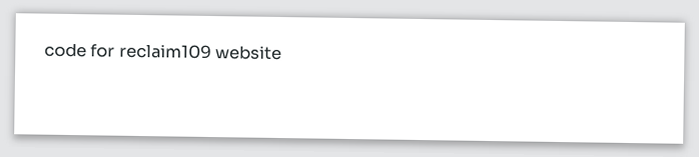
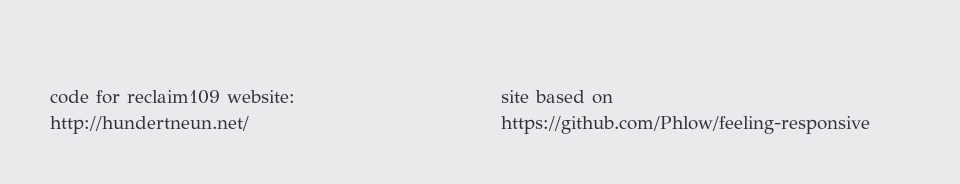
[215,45,283,61] website -> [227,90,295,103] [50,116,249,134] [501,90,613,104] [501,116,870,134] website: http://hundertneun.net/ // site based on https://github.com/Phlow/feeling-responsive

